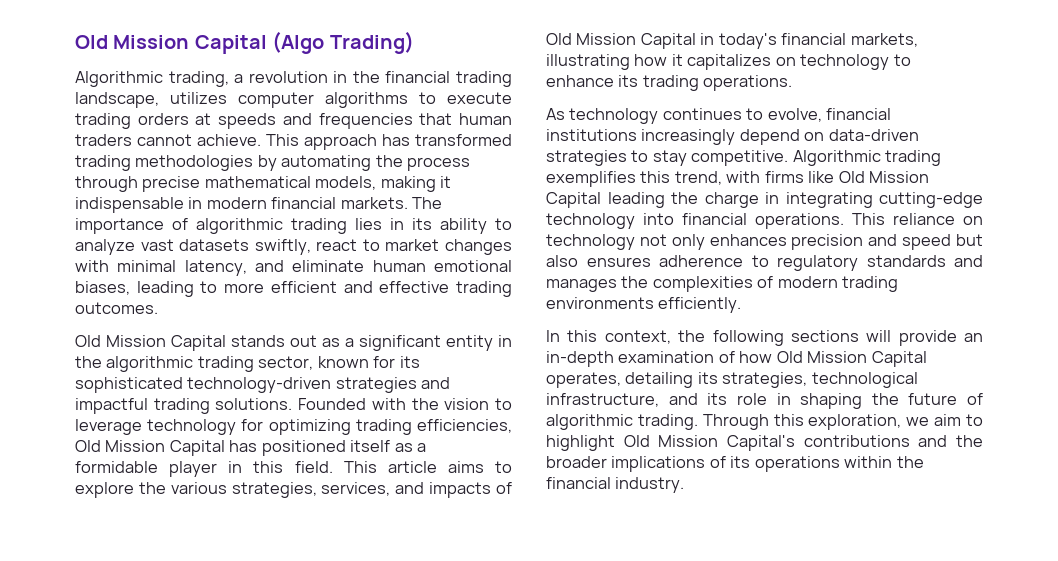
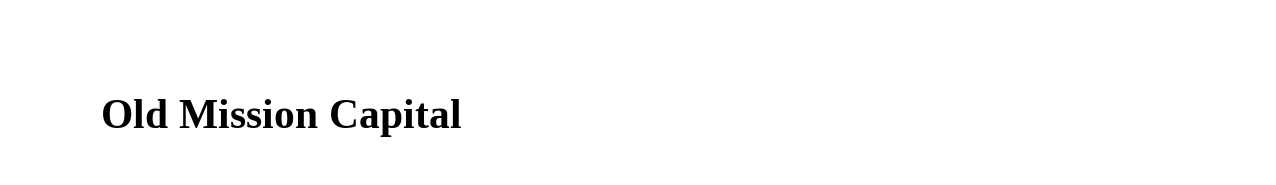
[75,31,414,54] [75,71,512,87] [75,92,512,108] [75,113,512,129] [75,134,512,150] [75,155,471,171] [75,176,452,192] [75,197,443,213] [75,218,512,234] [75,239,512,255] [75,260,512,276] [75,281,512,297] [75,302,158,314] [75,335,512,351] [75,356,420,372] [75,377,451,393] [75,398,512,414] [75,419,512,435] [75,440,427,456] [75,461,512,477] [75,482,512,498] [546,33,918,49] [546,54,911,70] [546,75,793,91] [546,108,892,124] [546,129,919,145] [546,150,942,166] [546,171,930,187] [546,192,983,208] [546,213,983,229] [546,234,983,250] [546,255,983,271] [546,276,899,292] [546,297,742,313] [546,330,983,346] [546,351,927,367] [546,372,918,388] [546,393,983,409] [546,414,983,430] [546,435,983,451] [546,456,924,472] [546,477,685,493] Old Mission Capital (Algo Trading) // Algorithmic trading, a revolution in the financial trading landscape, utilizes computer algorithms to execute trading orders at speeds and frequencies that human traders cannot achieve. This approach has transformed trading methodologies by automating the process through precise mathematical models, making it indispensable in modern financial markets. The importance of algorithmic trading lies in its ability to analyze vast datasets swiftly, react to market changes with minimal latency, and eliminate human emotional biases, leading to more efficient and effective trading outcomes. // Old Mission Capital stands out as a significant entity in the algorithmic trading sector, known for its sophisticated technology-driven strategies and impactful trading solutions. Founded with the vision to leverage technology for optimizing trading efficiencies, Old Mission Capital has positioned itself as a formidable player in this field. This article aims to explore the various strategies, services, and impacts of Old Mission Capital in today's financial markets, illustrating how it capitalizes on technology to enhance its trading operations. // As technology continues to evolve, financial institutions increasingly depend on data-driven strategies to stay competitive. Algorithmic trading exemplifies this trend, with firms like Old Mission Capital leading the charge in integrating cutting-edge technology into financial operations. This reliance on technology not only enhances precision and speed but also ensures adherence to regulatory standards and manages the complexities of modern trading environments efficiently. // In this context, the following sections will provide an in-depth examination of how Old Mission Capital operates, detailing its strategies, technological infrastructure, and its role in shaping the future of algorithmic trading. Through this exploration, we aim to highlight Old Mission Capital's contributions and the broader implications of its operations within the financial industry. -> [101,99,463,137] Old Mission Capital

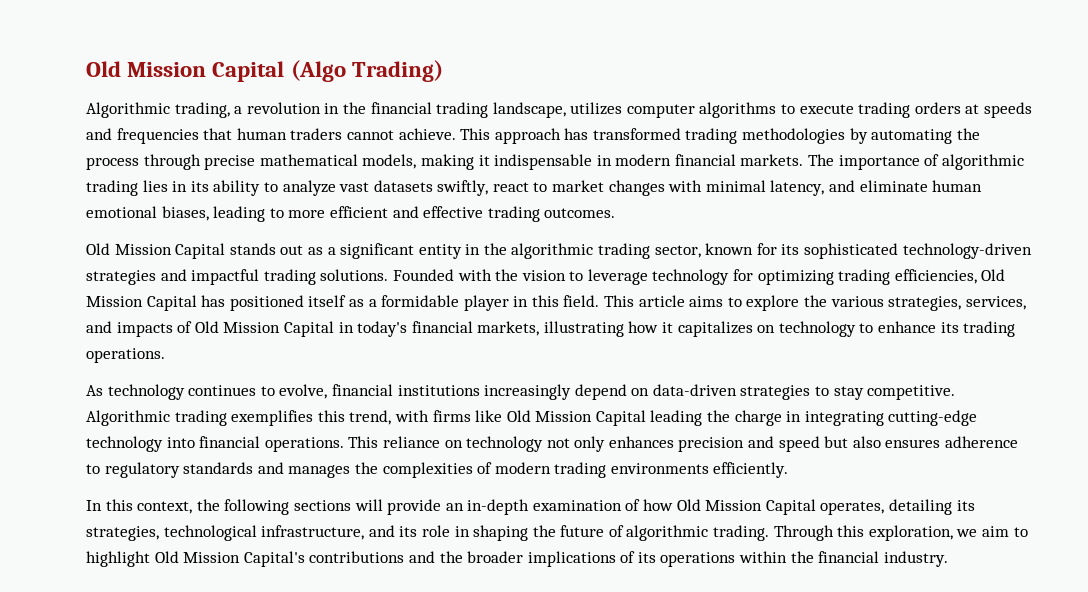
[101,99,463,137] Old Mission Capital -> [86,60,443,82] [86,102,1033,118] [86,128,980,144] [86,154,1024,170] [86,180,983,196] [86,206,616,222] [86,243,1032,259] [86,269,1006,285] [86,295,1026,311] [86,321,1016,337] [86,348,165,363] [86,384,956,400] [86,410,978,426] [86,436,1019,452] [86,462,789,478] [86,499,975,515] [86,525,1028,541] [86,551,948,567] Old Mission Capital (Algo Trading) // Algorithmic trading, a revolution in the financial trading landscape, utilizes computer algorithms to execute trading orders at speeds and frequencies that human traders cannot achieve. This approach has transformed trading methodologies by automating the process through precise mathematical models, making it indispensable in modern financial markets. The importance of algorithmic trading lies in its ability to analyze vast datasets swiftly, react to market changes with minimal latency, and eliminate human emotional biases, leading to more efficient and effective trading outcomes. // Old Mission Capital stands out as a significant entity in the algorithmic trading sector, known for its sophisticated technology-driven strategies and impactful trading solutions. Founded with the vision to leverage technology for optimizing trading efficiencies, Old Mission Capital has positioned itself as a formidable player in this field. This article aims to explore the various strategies, services, and impacts of Old Mission Capital in today's financial markets, illustrating how it capitalizes on technology to enhance its trading operations. // As technology continues to evolve, financial institutions increasingly depend on data-driven strategies to stay competitive. Algorithmic trading exemplifies this trend, with firms like Old Mission Capital leading the charge in integrating cutting-edge technology into financial operations. This reliance on technology not only enhances precision and speed but also ensures adherence to regulatory standards and manages the complexities of modern trading environments efficiently. // In this context, the following sections will provide an in-depth examination of how Old Mission Capital operates, detailing its strategies, technological infrastructure, and its role in shaping the future of algorithmic trading. Through this exploration, we aim to highlight Old Mission Capital's contributions and the broader implications of its operations within the financial industry.

